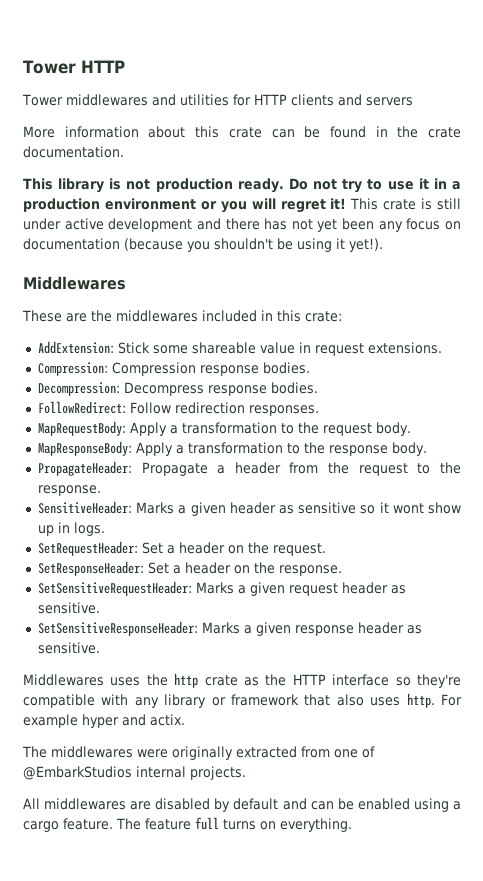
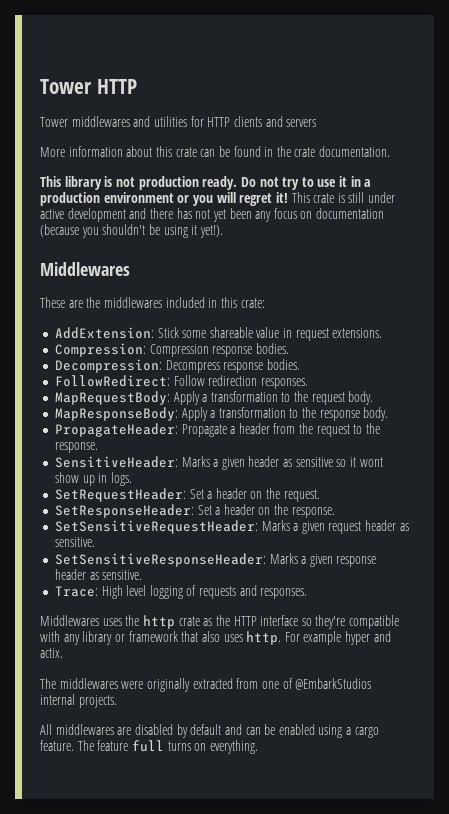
(100, 648) none -> [54,585,308,599] // Trace: High level logging of requests and responses.

